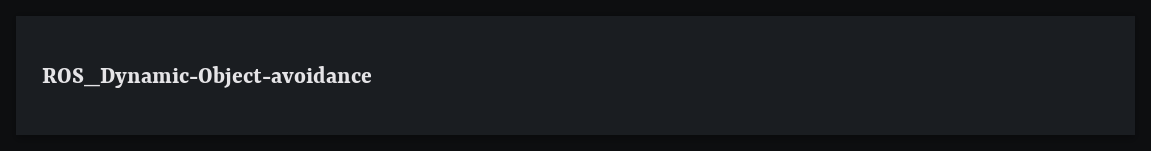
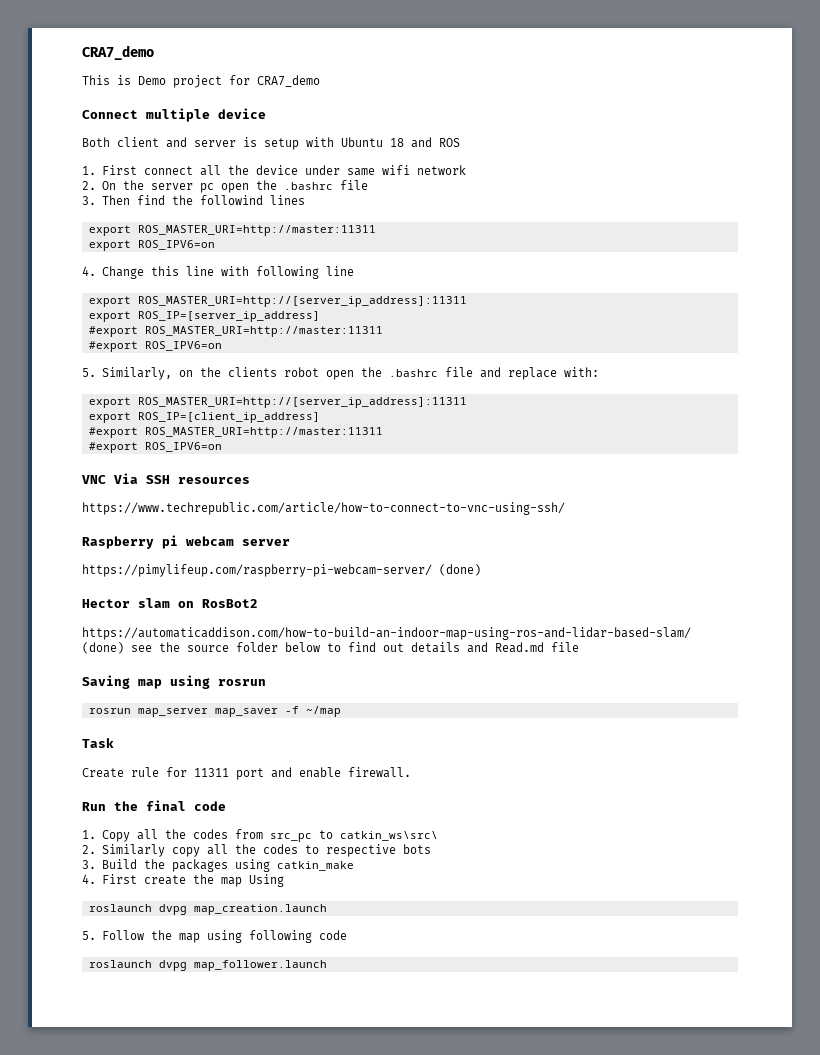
[42,66,372,88] ROS_Dynamic-Object-avoidance -> [82,45,154,60] [82,75,320,88] [82,108,266,122] [82,137,460,150] [82,165,466,176] [82,180,368,193] [82,195,305,205] [88,225,376,236] [88,240,215,251] [82,266,354,279] [88,296,467,307] [88,311,320,322] [88,326,383,337] [88,341,222,352] [82,367,599,380] [88,397,467,408] [88,412,320,423] [88,427,383,438] [88,442,222,453] [82,473,250,484] [82,502,565,515] [82,535,290,549] [82,564,481,577] [82,598,258,608] [82,627,691,640] [82,642,579,654] [82,675,266,689] [88,706,341,717] [82,738,114,748] [82,767,411,780] [82,800,226,811] [82,829,438,842] [82,844,431,857] [82,859,354,872] [82,874,284,887] [88,904,327,915] [82,930,347,943] [88,960,327,971] CRA7_demo // This is Demo project for CRA7_demo // Connect multiple device // Both client and server is setup with Ubuntu 18 and ROS // 1. First connect all the device under same wifi network // 2. On the server pc open the .bashrc file // 3. Then find the followind lines // export ROS_MASTER_URI=http://master:11311 // export ROS_IPV6=on // 4. Change this line with following line // export ROS_MASTER_URI=http://[server_ip_address]:11311 // export ROS_IP=[server_ip_address] // #export ROS_MASTER_URI=http://master:11311 // #export ROS_IPV6=on // 5. Similarly, on the clients robot open the .bashrc file and replace with: // export ROS_MASTER_URI=http://[server_ip_address]:11311 // export ROS_IP=[client_ip_address] // #export ROS_MASTER_URI=http://master:11311 // #export ROS_IPV6=on // VNC Via SSH resources // https://www.techrepublic.com/article/how-to-connect-to-vnc-using-ssh/ // Raspberry pi webcam server // https://pimylifeup.com/raspberry-pi-webcam-server/ (done) // Hector slam on RosBot2 // https://automaticaddison.com/how-to-build-an-indoor-map-using-ros-and-lidar-based-slam/ (done) see the source folder below to find out details and Read.md file // Saving map using rosrun // rosrun map_server map_saver -f ~/map // Task // Create rule for 11311 port and enable firewall. // Run the final code // 1. Copy all the codes from src_pc to catkin_ws\src\ // 2. Similarly copy all the codes to respective bots // 3. Build the packages using catkin_make // 4. First create the map Using // roslaunch dvpg map_creation.launch // 5. Follow the map using following code // roslaunch dvpg map_follower.launch

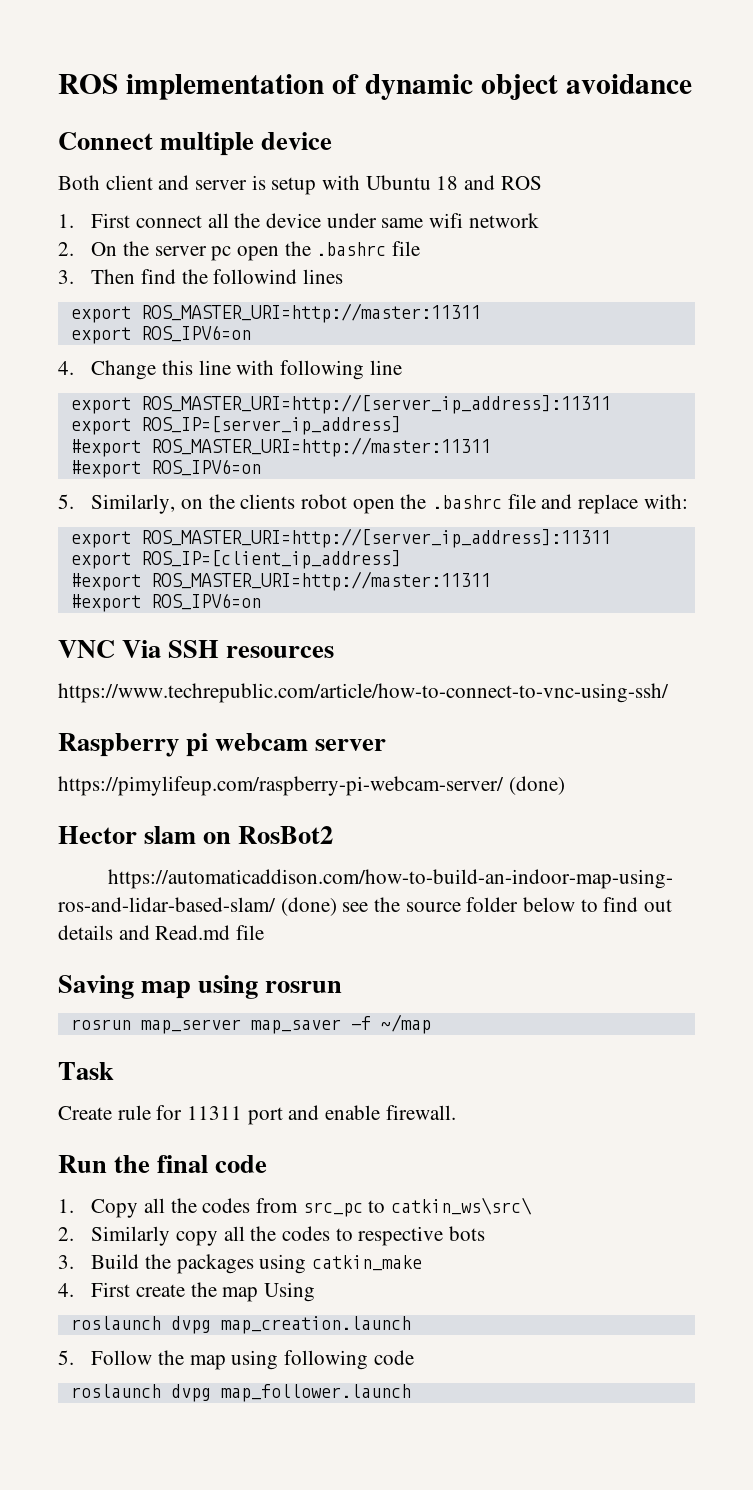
[82,45,154,60] [82,75,320,88] CRA7_demo // This is Demo project for CRA7_demo -> [58,74,692,100] ROS implementation of dynamic object avoidance

